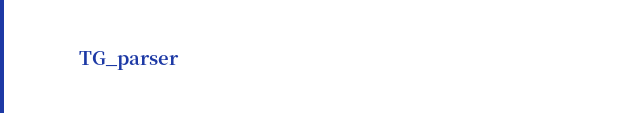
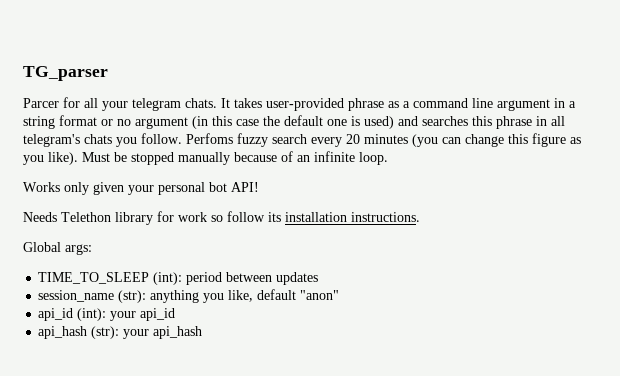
(179, 60) none -> [23,97,576,111] [23,115,565,129] [23,133,581,147] [23,151,388,165] [23,182,259,195] [23,211,420,225] [23,242,92,255] [38,272,319,285] [38,289,340,303] [38,308,176,321] [38,326,203,339] // Parcer for all your telegram chats. It takes user-provided phrase as a command line argument in a string format or no argument (in this case the default one is used) and searches this phrase in all telegram's chats you follow. Perfoms fuzzy search every 20 minutes (you can change this figure as you like). Must be stopped manually because of an infinite loop. // Works only given your personal bot API! // Needs Telethon library for work so follow its installation instructions. // Global args: // TIME_TO_SLEEP (int): period between updates // session_name (str): anything you like, default "anon" // api_id (int): your api_id // api_hash (str): your api_hash

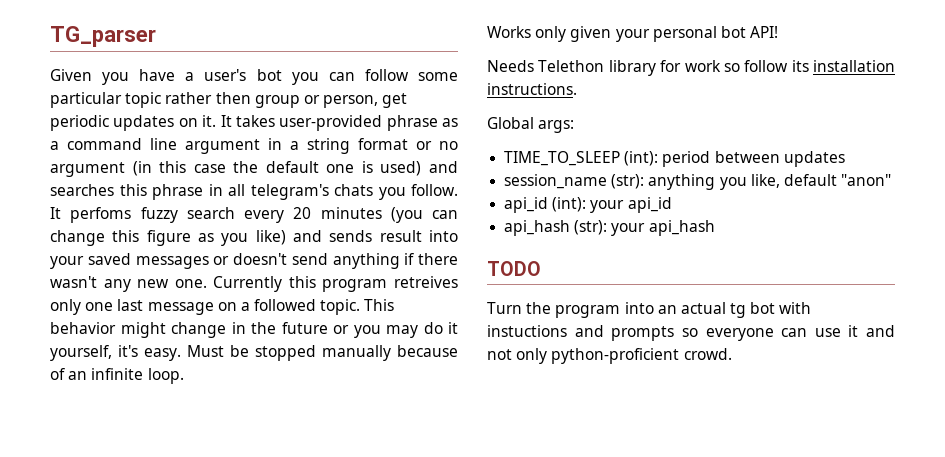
[23,97,217,111] Parcer for all your telegram chats. -> [50,69,458,85] [50,92,408,108] [50,115,217,131] Given you have a user's bot you can follow some particular topic rather then group or person, get periodic updates on it.
[186,133,233,144] Perfoms -> [50,207,132,223] It perfoms
[48,152,78,165] like). -> [255,230,458,245] [50,253,458,269] [50,276,458,292] [50,299,395,315] [50,322,458,338] [50,345,181,361] like) and sends result into your saved messages or doesn't send anything if there wasn't any new one. Currently this program retreives only one last message on a followed topic. This behavior might change in the future or you may do it yourself, it's easy.
(203, 332) none -> [487,261,541,276] [487,302,812,318] [487,325,895,341] [487,348,732,364] // TODO // Turn the program into an actual tg bot with instuctions and prompts so everyone can use it and not only python-proficient crowd.

